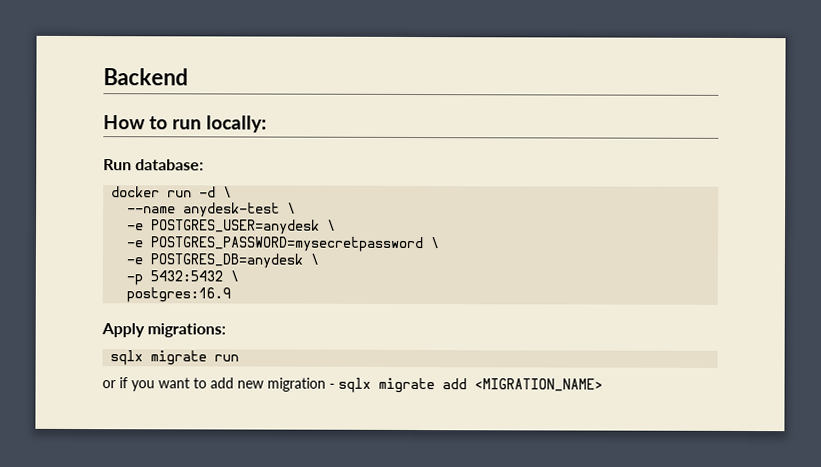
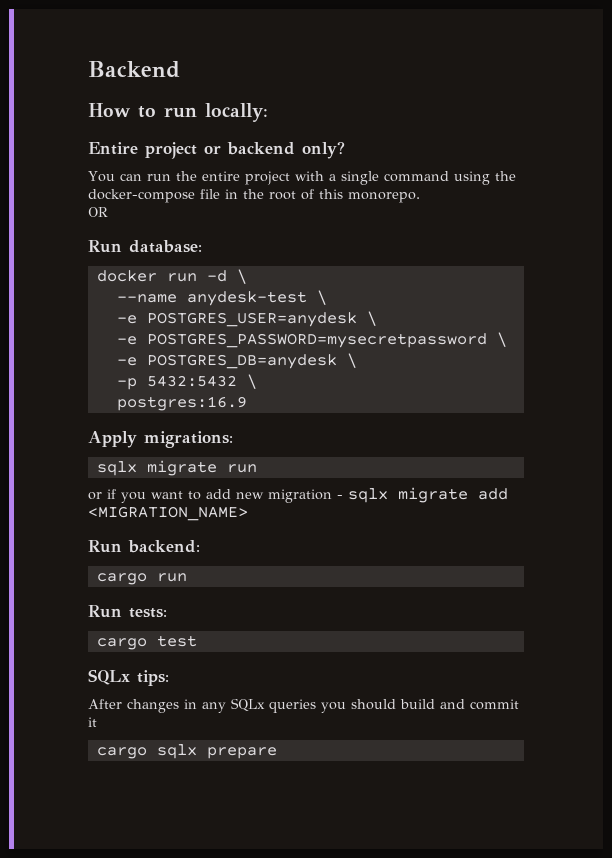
(268, 124) none -> [88,141,345,159] [88,171,516,185] [88,189,420,203] [88,207,108,217] // Entire project or backend only? // You can run the entire project with a single command using the docker-compose file in the root of this monorepo. // OR
(603, 385) none -> [88,540,200,553] [96,573,187,585] [88,605,167,618] [96,635,197,650] [88,669,169,686] [88,698,519,713] [88,717,97,727] [96,744,277,759] // Run backend: // cargo run // Run tests: // cargo test // SQLx tips: // After changes in any SQLx queries you should build and commit it // cargo sqlx prepare

